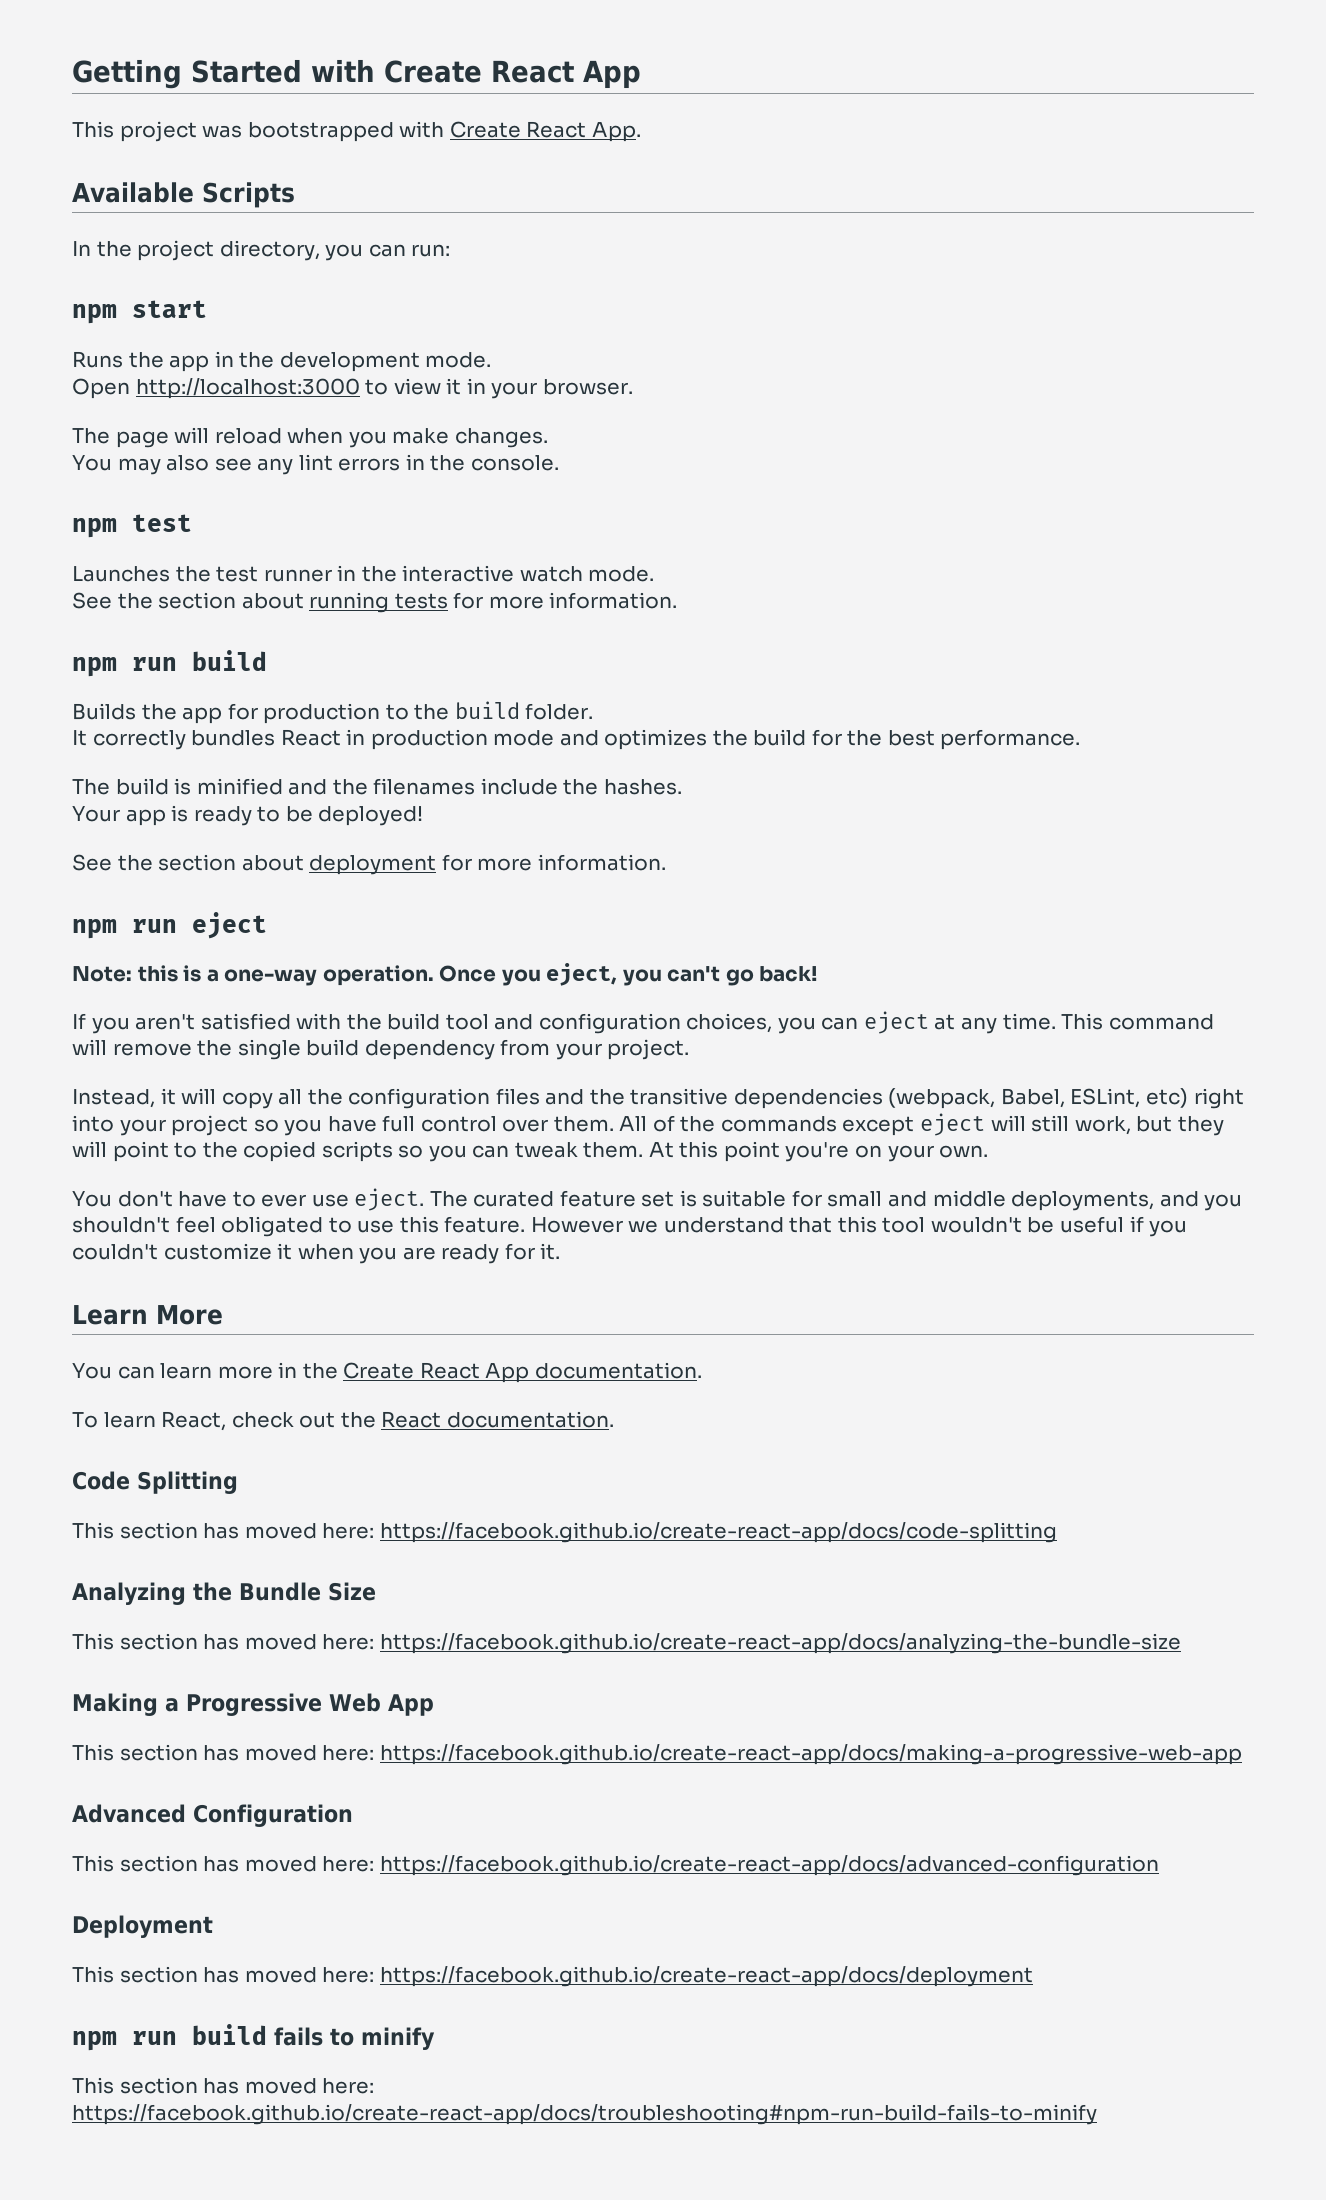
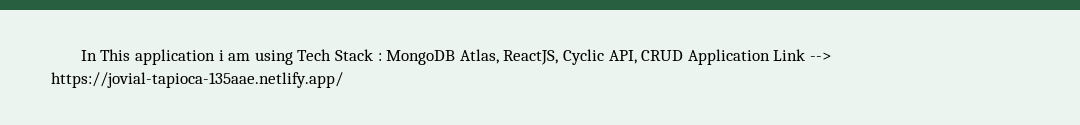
[72,59,641,89] [72,121,641,142] [72,182,295,208] [72,240,451,261] [72,300,207,324] [72,351,492,372] [72,378,633,399] [72,427,548,448] [72,454,559,475] [72,514,192,538] [72,565,655,582] [72,592,678,613] [72,650,267,677] [72,701,594,724] [72,729,1081,750] [72,778,682,795] [72,805,424,826] [72,854,666,875] [72,912,267,939] [72,963,819,986] [72,1011,1214,1034] [72,1039,690,1060] [72,1088,1244,1109] [72,1113,1224,1136] [72,1141,989,1162] [72,1188,1243,1211] [72,1216,1188,1237] [72,1243,561,1264] [72,1305,223,1325] [72,1362,702,1383] [72,1411,614,1431] [72,1471,238,1494] [72,1522,1057,1543] [72,1582,376,1605] [72,1633,1181,1654] [72,1693,434,1716] [72,1744,1242,1765] [72,1804,353,1827] [72,1855,1159,1876] [72,1915,213,1938] [72,1966,1033,1987] [72,2024,435,2051] [72,2077,375,2094] [72,2104,1097,2125] Getting Started with Create React App // This project was bootstrapped with Create React App. // Available Scripts // In the project directory, you can run: // npm start // Runs the app in the development mode. // Open http://localhost:3000 to view it in your browser. // The page will reload when you make changes. // You may also see any lint errors in the console. // npm test // Launches the test runner in the interactive watch mode. // See the section about running tests for more information. // npm run build // Builds the app for production to the build folder. // It correctly bundles React in production mode and optimizes the build for the best performance. // The build is minified and the filenames include the hashes. // Your app is ready to be deployed! // See the section about deployment for more information. // npm run eject // Note: this is a one-way operation. Once you eject, you can't go back! // If you aren't satisfied with the build tool and configuration choices, you can eject at any time. This command will remove the single build dependency from your project. // Instead, it will copy all the configuration files and the transitive dependencies (webpack, Babel, ESLint, etc) right into your project so you have full control over them. All of the commands except eject will still work, but they will point to the copied scripts so you can tweak them. At this point you're on your own. // You don't have to ever use eject. The curated feature set is suitable for small and middle deployments, and you shouldn't feel obligated to use this feature. However we understand that this tool wouldn't be useful if you couldn't customize it when you are ready for it. // Learn More // You can learn more in the Create React App documentation. // To learn React, check out the React documentation. // Code Splitting // This section has moved here: https://facebook.github.io/create-react-app/docs/code-splitting // Analyzing the Bundle Size // This section has moved here: https://facebook.github.io/create-react-app/docs/analyzing-the-bundle-size // Making a Progressive Web App // This section has moved here: https://facebook.github.io/create-react-app/docs/making-a-progressive-web-app // Advanced Configuration // This section has moved here: https://facebook.github.io/create-react-app/docs/advanced-configuration // Deployment // This section has moved here: https://facebook.github.io/create-react-app/docs/deployment // npm run build fails to minify // This section has moved here: https://facebook.github.io/create-react-app/docs/troubleshooting#npm-run-build-fails-to-minify -> [80,49,831,65] [51,72,343,88] In This application i am using Tech Stack : MongoDB Atlas, ReactJS, Cyclic API, CRUD Application Link --> https://jovial-tapioca-135aae.netlify.app/

